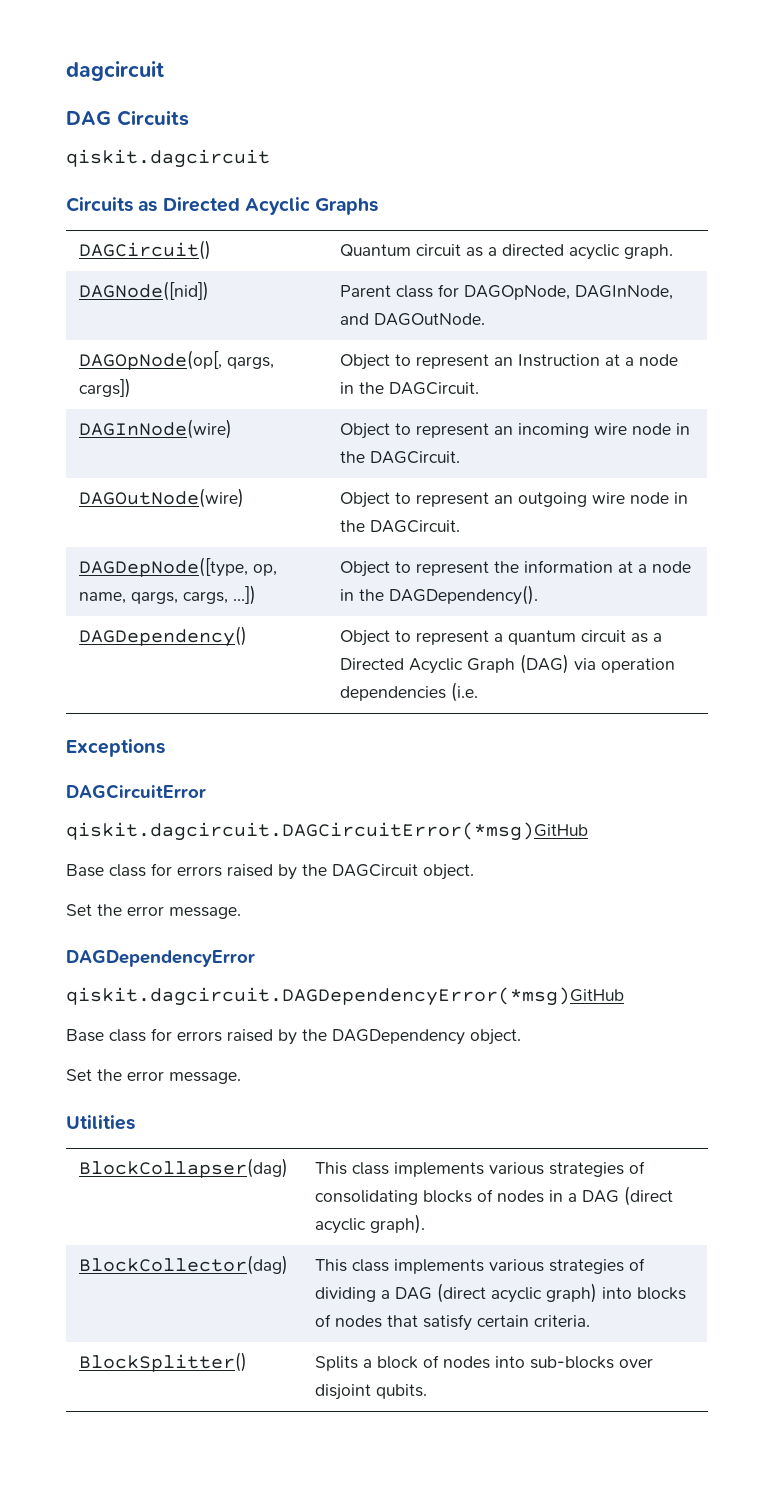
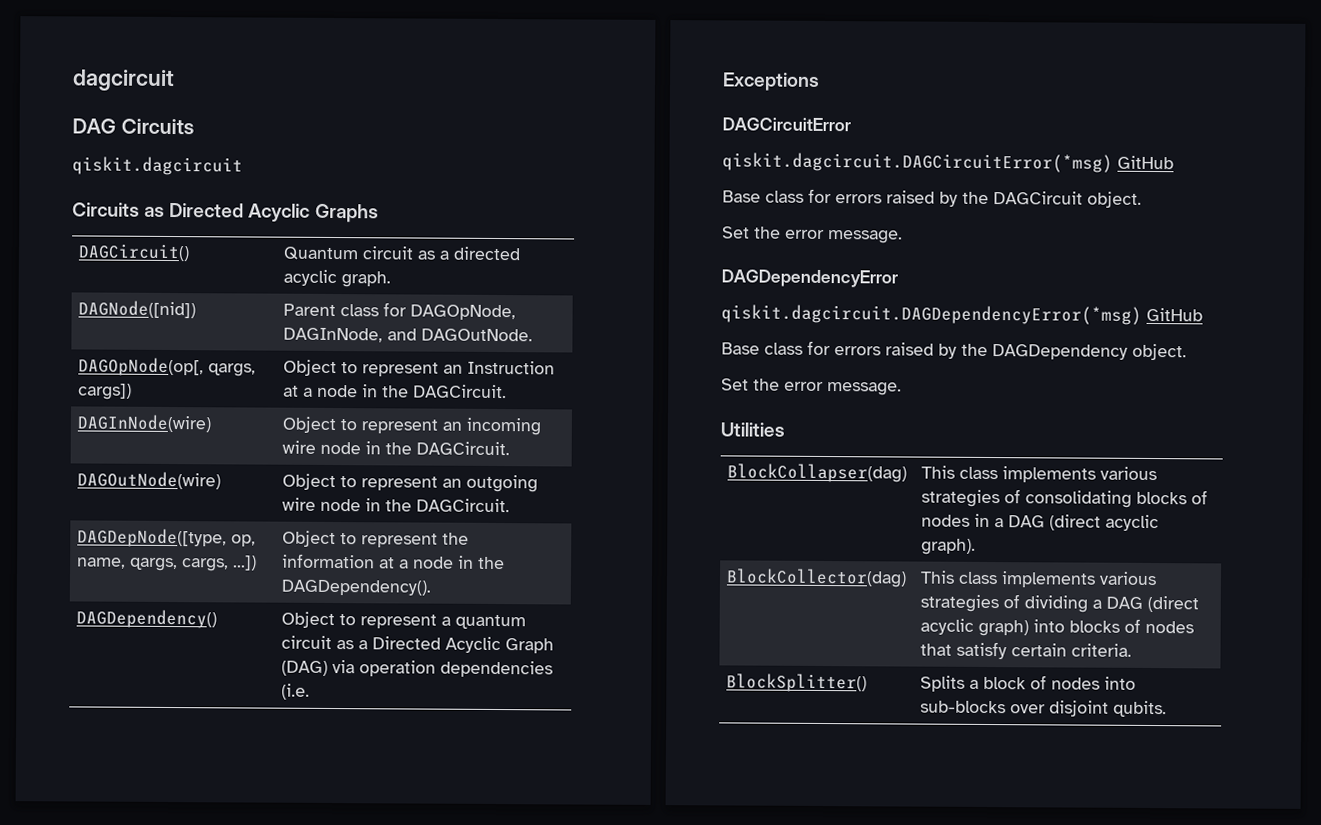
[66,822,588,841] qiskit.dagcircuit.DAGCircuitError(*msg)GitHub -> [722,152,1174,173] qiskit.dagcircuit.DAGCircuitError(*msg) GitHub
[66,987,624,1006] qiskit.dagcircuit.DAGDependencyError(*msg)GitHub -> [721,304,1203,325] qiskit.dagcircuit.DAGDependencyError(*msg) GitHub

